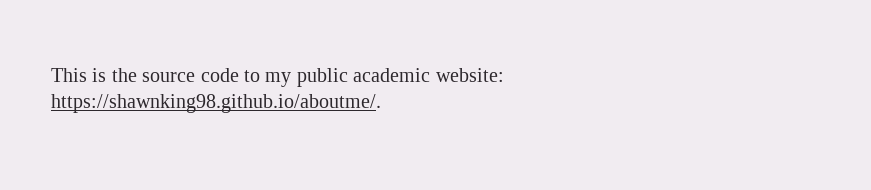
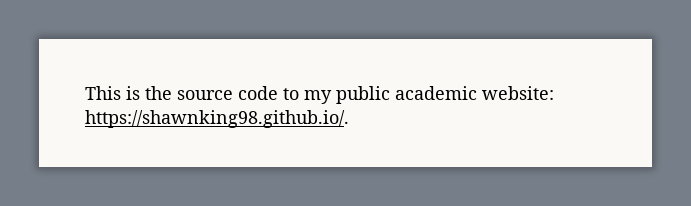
[51,94,381,113] https://shawnking98.github.io/aboutme/. -> [85,110,349,128] https://shawnking98.github.io/.

